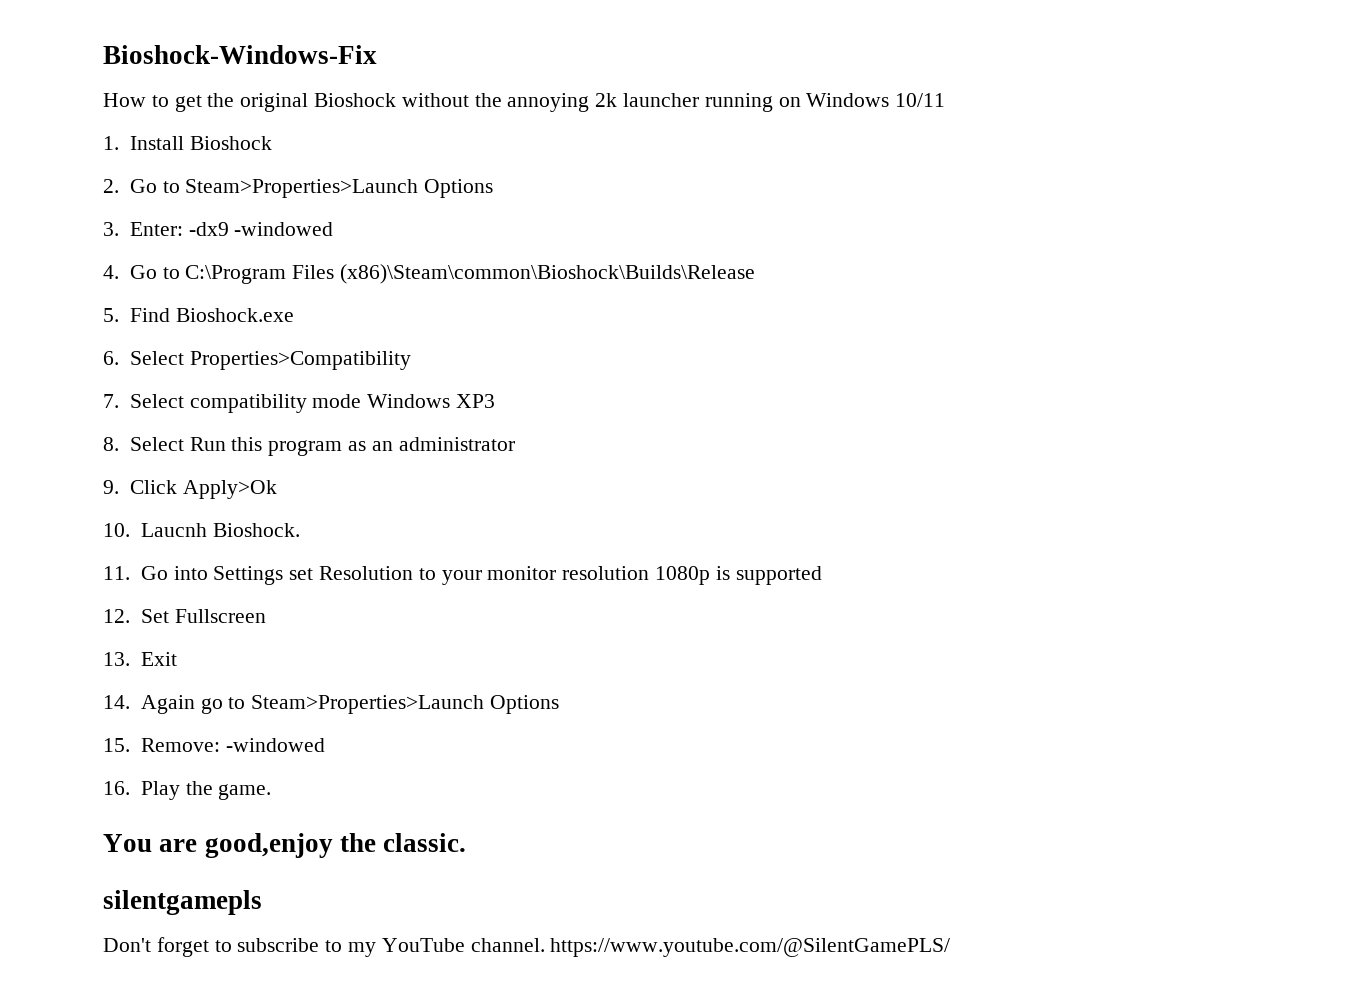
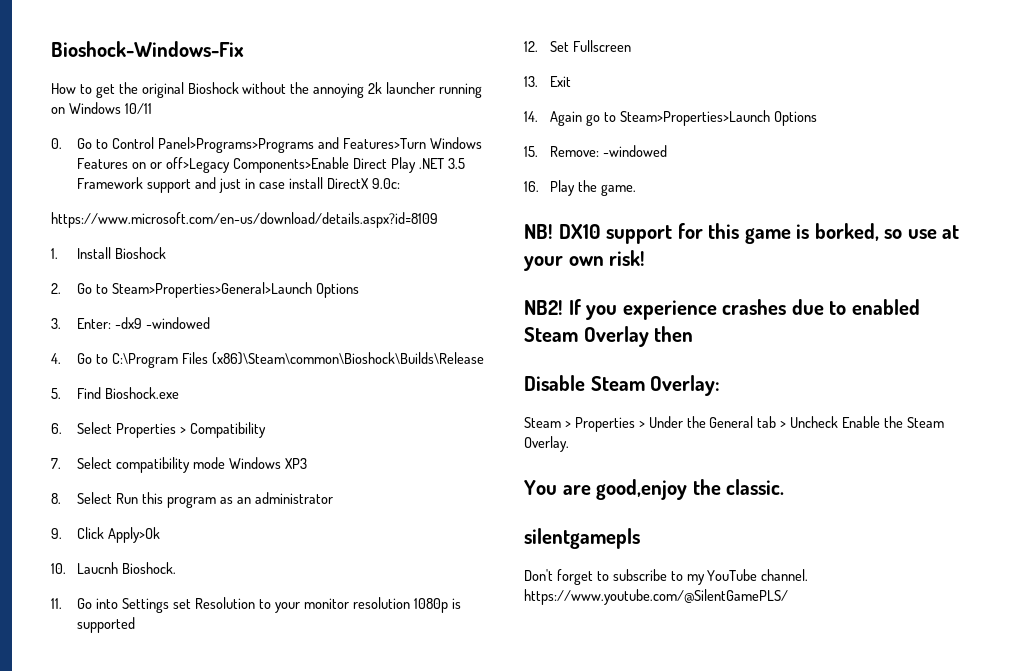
(946, 100) none -> [51,137,482,153] [77,157,465,173] [77,177,400,193] [51,212,438,228] // 0. Go to Control Panel>Programs>Programs and Features>Turn Windows Features on or off>Legacy Components>Enable Direct Play .NET 3.5 Framework support and just in case install DirectX 9.0c: // https://www.microsoft.com/en-us/download/details.aspx?id=8109
[185,179,419,198] Steam>Properties>Launch -> [112,282,313,298] Steam>Properties>General>Launch
[189,351,411,370] Properties>Compatibility -> [116,422,267,438] Properties > Compatibility
(272, 792) none -> [524,223,960,244] [524,250,646,271] [524,299,920,320] [524,326,694,347] [524,375,721,396] [524,416,944,432] [524,436,569,452] // NB! DX10 support for this game is borked, so use at your own risk! // NB2! If you experience crashes due to enabled Steam Overlay then // Disable Steam Overlay: // Steam > Properties > Under the General tab > Uncheck Enable the Steam Overlay.

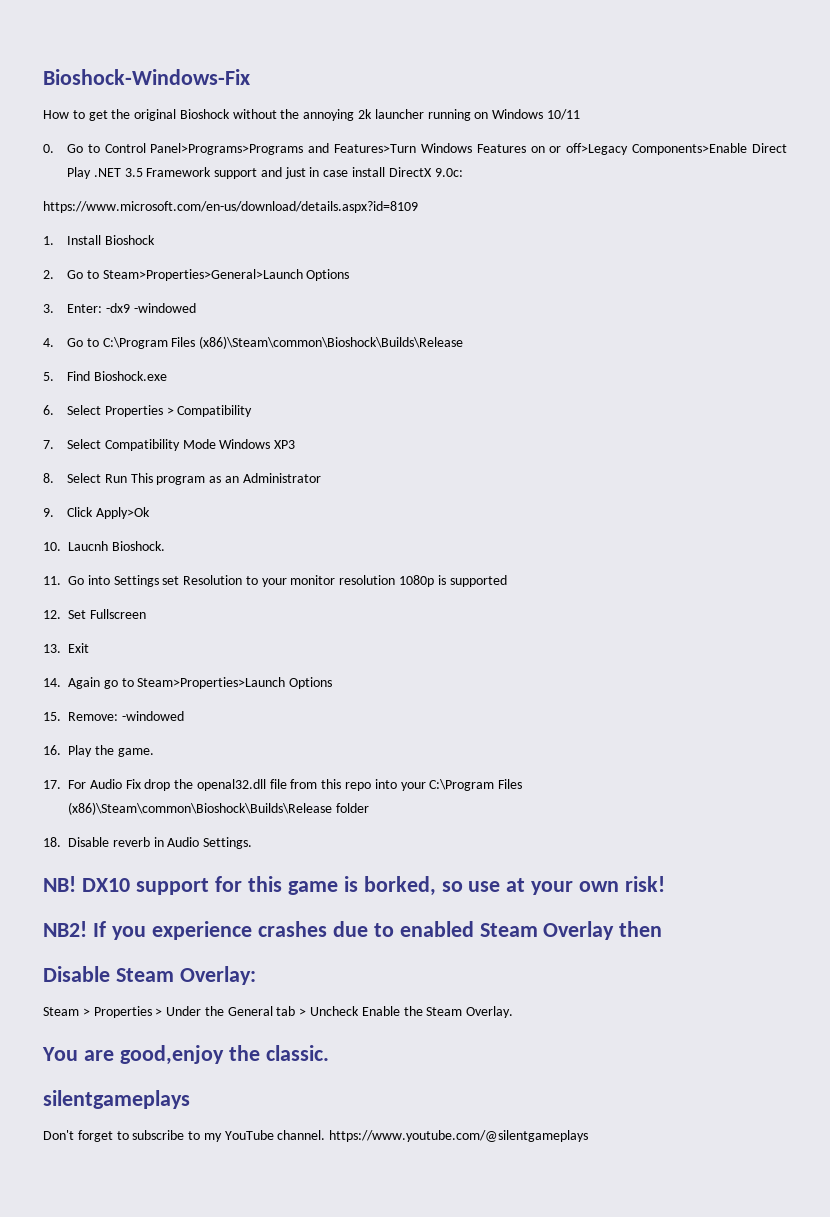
[116,457,226,473] compatibility mode -> [104,439,216,451] Compatibility Mode
[142,492,164,504] this -> [130,473,153,483] This
[254,492,333,504] administrator -> [242,473,321,483] Administrator
(637, 190) none -> [43,779,523,791] [68,802,369,815] [43,837,253,849] // 17. For Audio Fix drop the openal32.dll file from this repo into your C:\Program Files (x86)\Steam\common\Bioshock\Builds\Release folder // 18. Disable reverb in Audio Settings.
[524,528,640,549] silentgamepls -> [43,1090,190,1109] silentgameplays
[524,589,788,605] https://www.youtube.com/@SilentGamePLS/ -> [329,1130,589,1142] https://www.youtube.com/@silentgameplays

